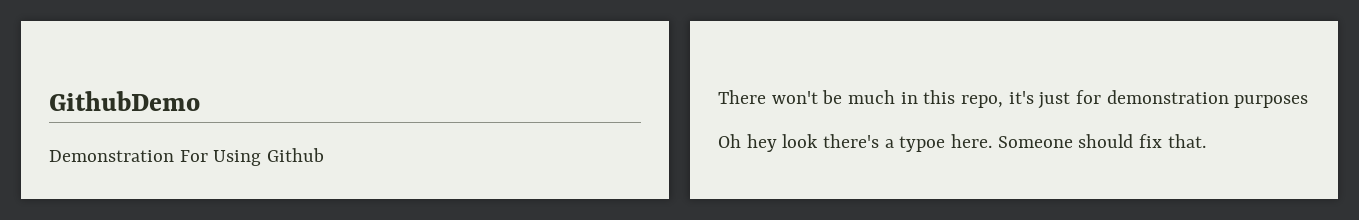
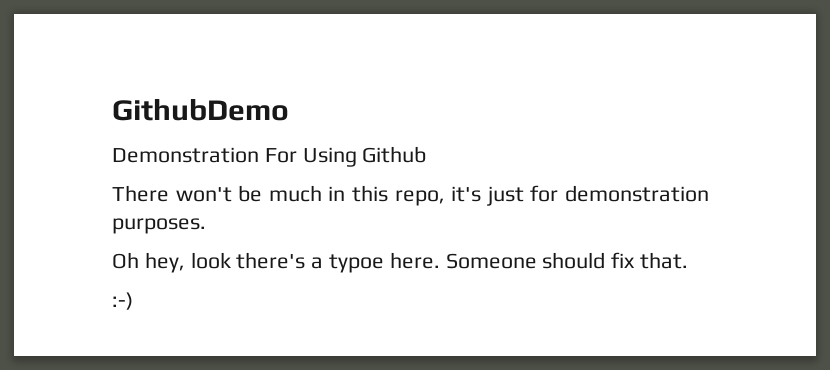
[1234,95,1309,108] purposes -> [112,218,206,234] purposes.
[746,134,777,152] hey -> [144,252,185,273] hey,
(1206, 141) none -> [112,292,133,310] // :-)

